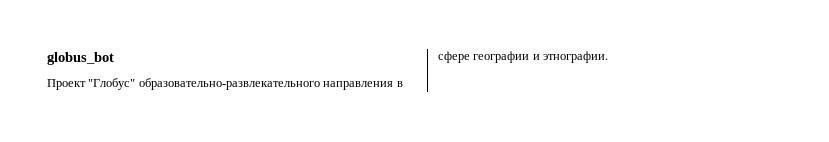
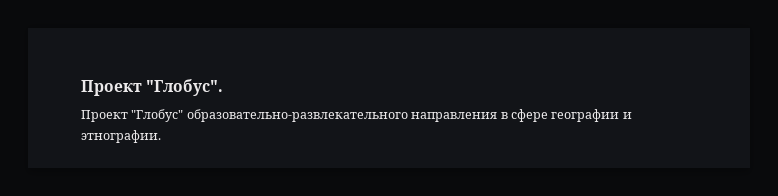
[47,52,114,65] globus_bot -> [81,79,224,96] Проект "Глобус".

